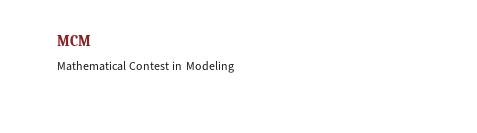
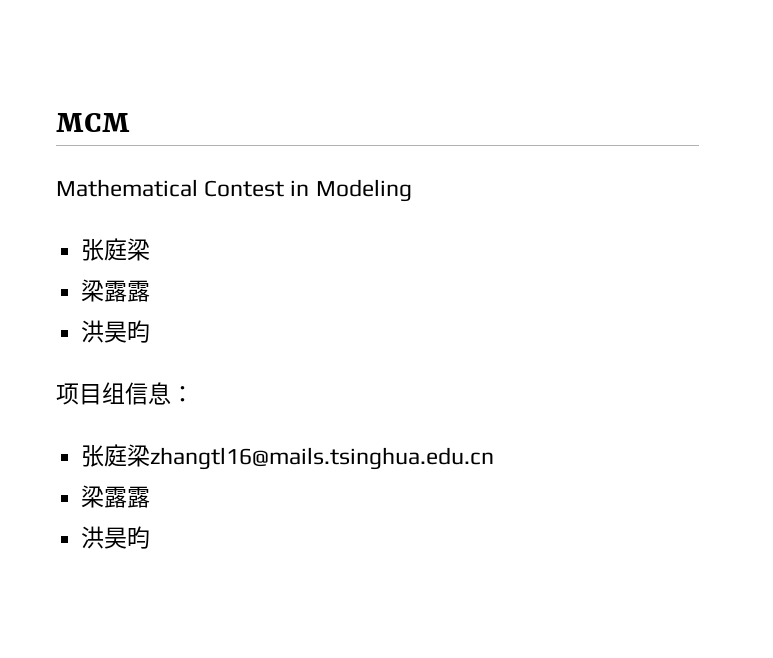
(234, 67) none -> [81,238,151,261] [81,279,151,302] [81,320,151,343] [56,382,194,405] [81,444,495,470] [81,485,151,508] [81,526,151,549] // 张庭梁 // 梁露露 // 洪昊昀 // 项目组信息： // 张庭梁zhangtl16@mails.tsinghua.edu.cn // 梁露露 // 洪昊昀

